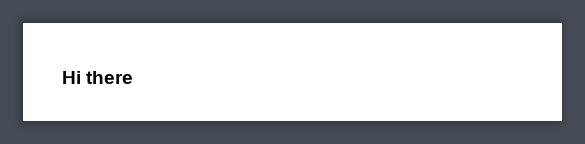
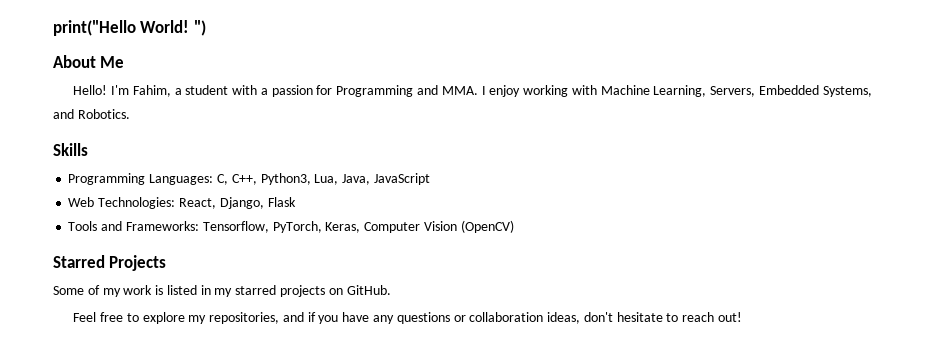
[62,71,134,84] Hi there -> [53,20,206,36] [53,55,125,68] [73,85,872,97] [53,109,130,119] [53,143,88,156] [68,173,430,185] [68,197,296,209] [68,220,514,233] [53,255,167,271] [53,285,391,297] [73,312,743,324] print("Hello World! ") // About Me // Hello! I'm Fahim, a student with a passion for Programming and MMA. I enjoy working with Machine Learning, Servers, Embedded Systems, and Robotics. // Skills // Programming Languages: C, C++, Python3, Lua, Java, JavaScript // Web Technologies: React, Django, Flask // Tools and Frameworks: Tensorflow, PyTorch, Keras, Computer Vision (OpenCV) // Starred Projects // Some of my work is listed in my starred projects on GitHub. // Feel free to explore my repositories, and if you have any questions or collaboration ideas, don't hesitate to reach out!

